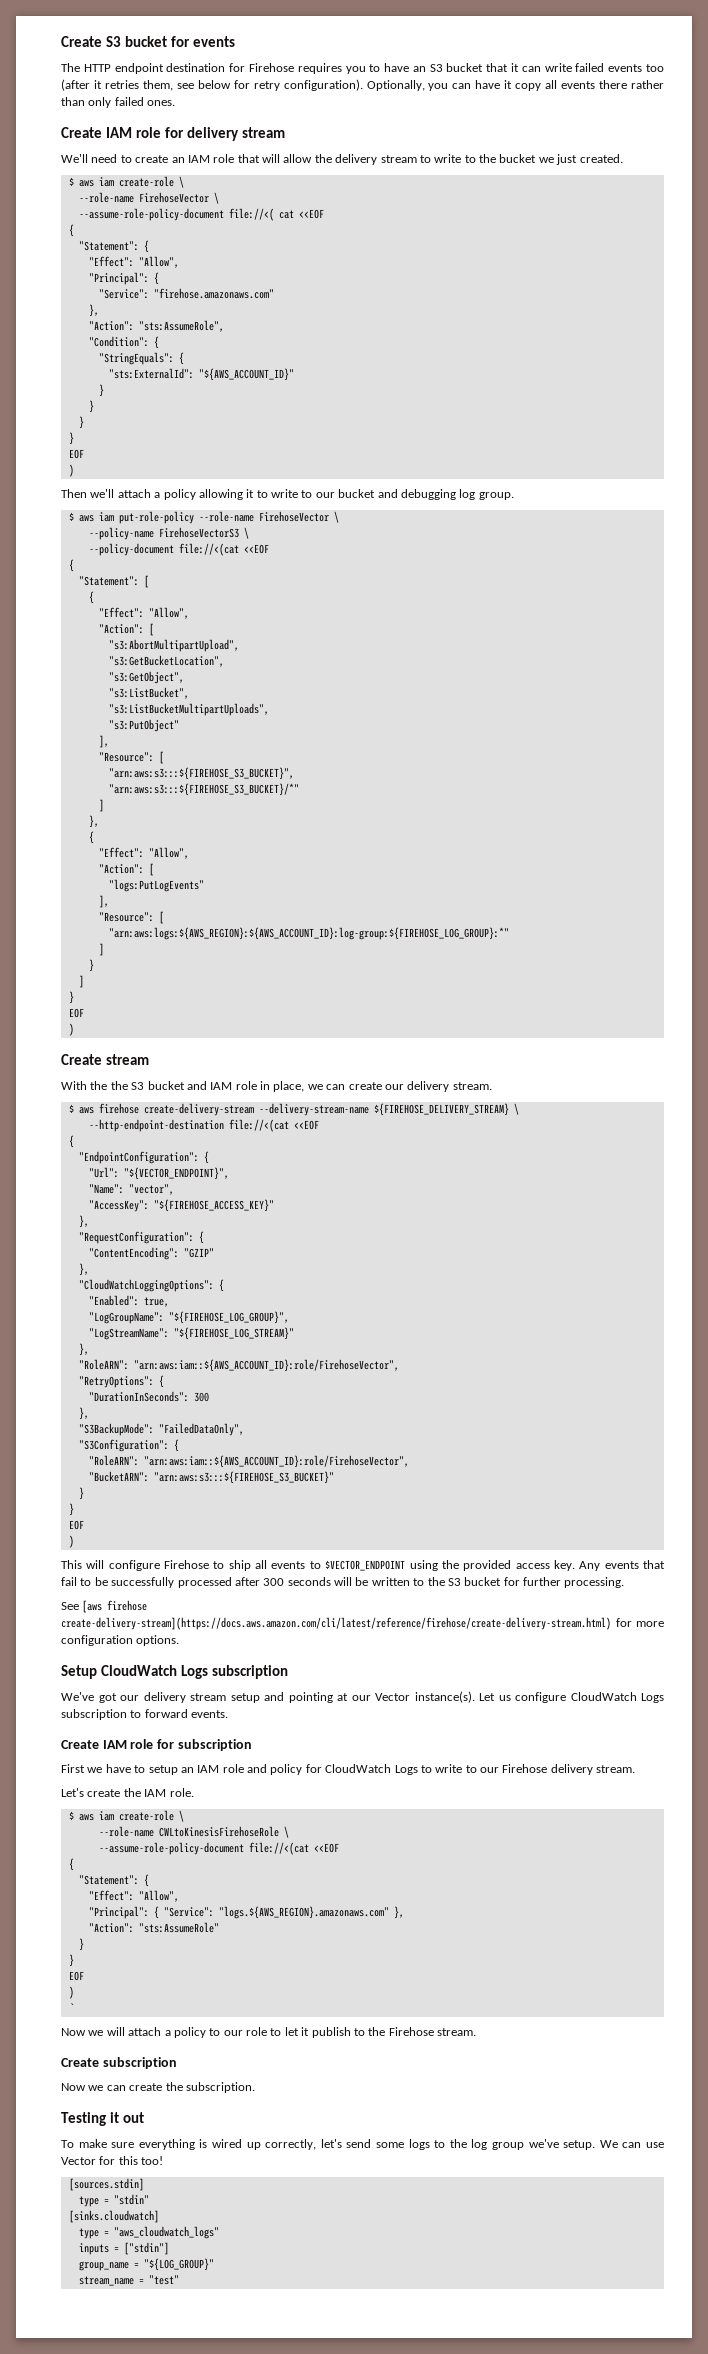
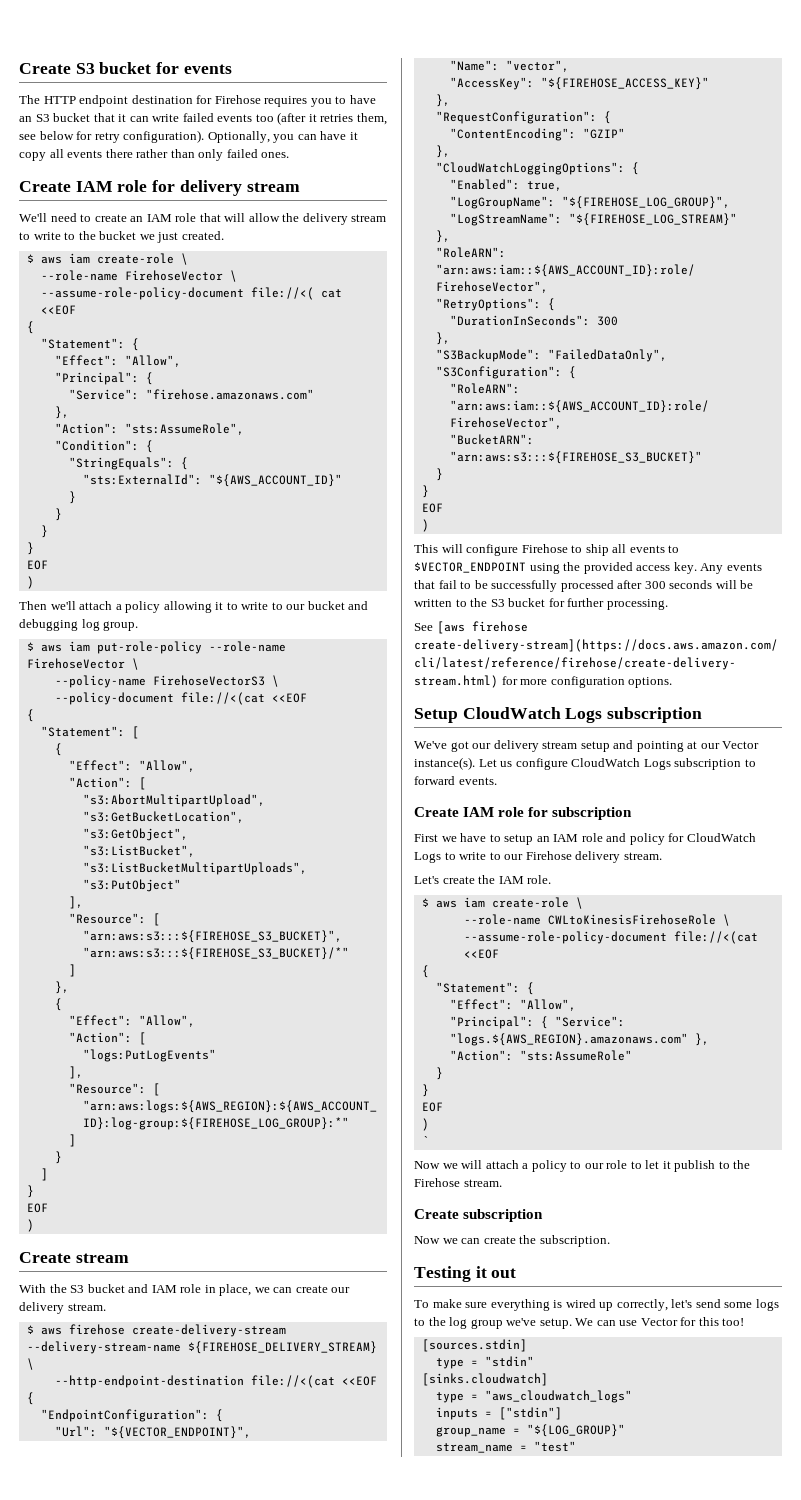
[110,1081,128,1090] the -> (67, 1288) none

